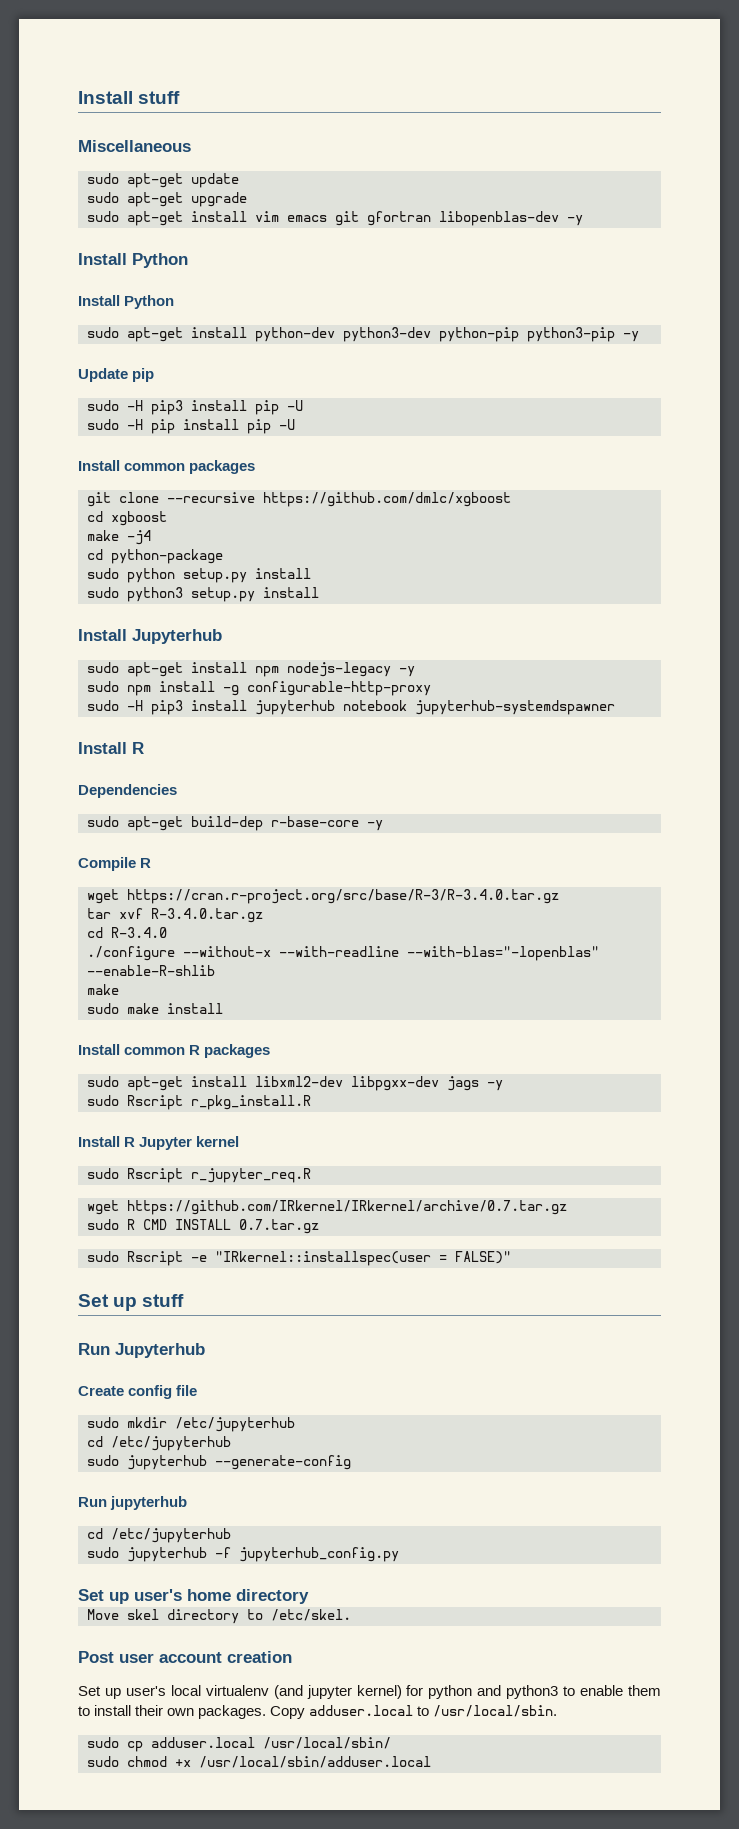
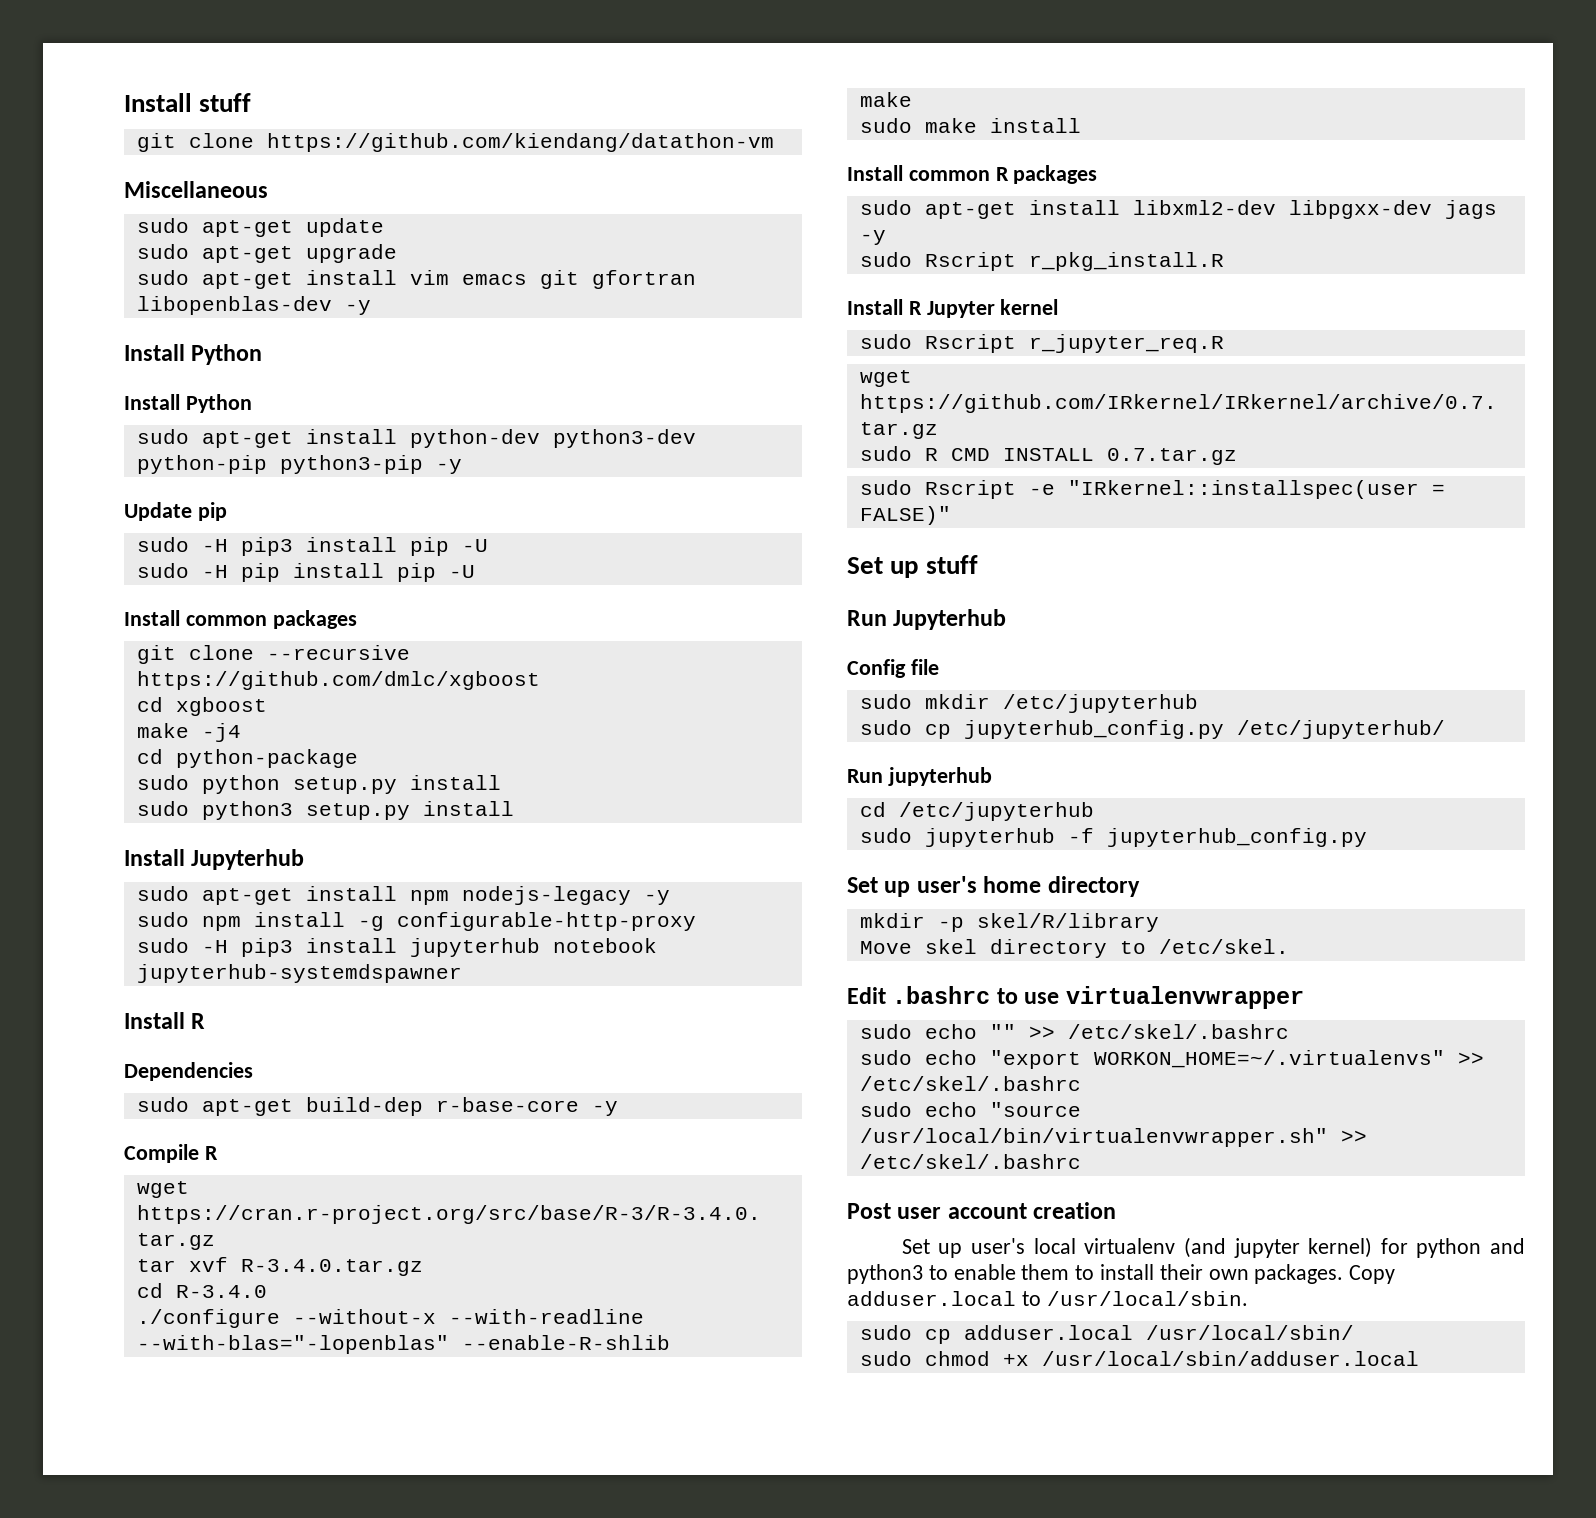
(181, 97) none -> [136,133,774,152] // git clone https://github.com/kiendang/datathon-vm
[78,1385,173,1399] Create config -> [847,659,906,678] Config
[87,1436,231,1451] [87,1455,351,1470] // cd /etc/jupyterhub // sudo jupyterhub --generate-config -> [859,720,1445,739] // sudo cp jupyterhub_config.py /etc/jupyterhub/
(309, 1596) none -> [859,913,1159,932] // mkdir -p skel/R/library
(351, 1615) none -> [847,986,1304,1009] [859,1024,1289,1039] [859,1050,1484,1069] [859,1076,1081,1091] [859,1102,1081,1117] [859,1128,1367,1147] [859,1154,1081,1169] // Edit .bashrc to use virtualenvwrapper // sudo echo "" >> /etc/skel/.bashrc // sudo echo "export WORKON_HOME=~/.virtualenvs" >> /etc/skel/.bashrc // sudo echo "source /usr/local/bin/virtualenvwrapper.sh" >> /etc/skel/.bashrc

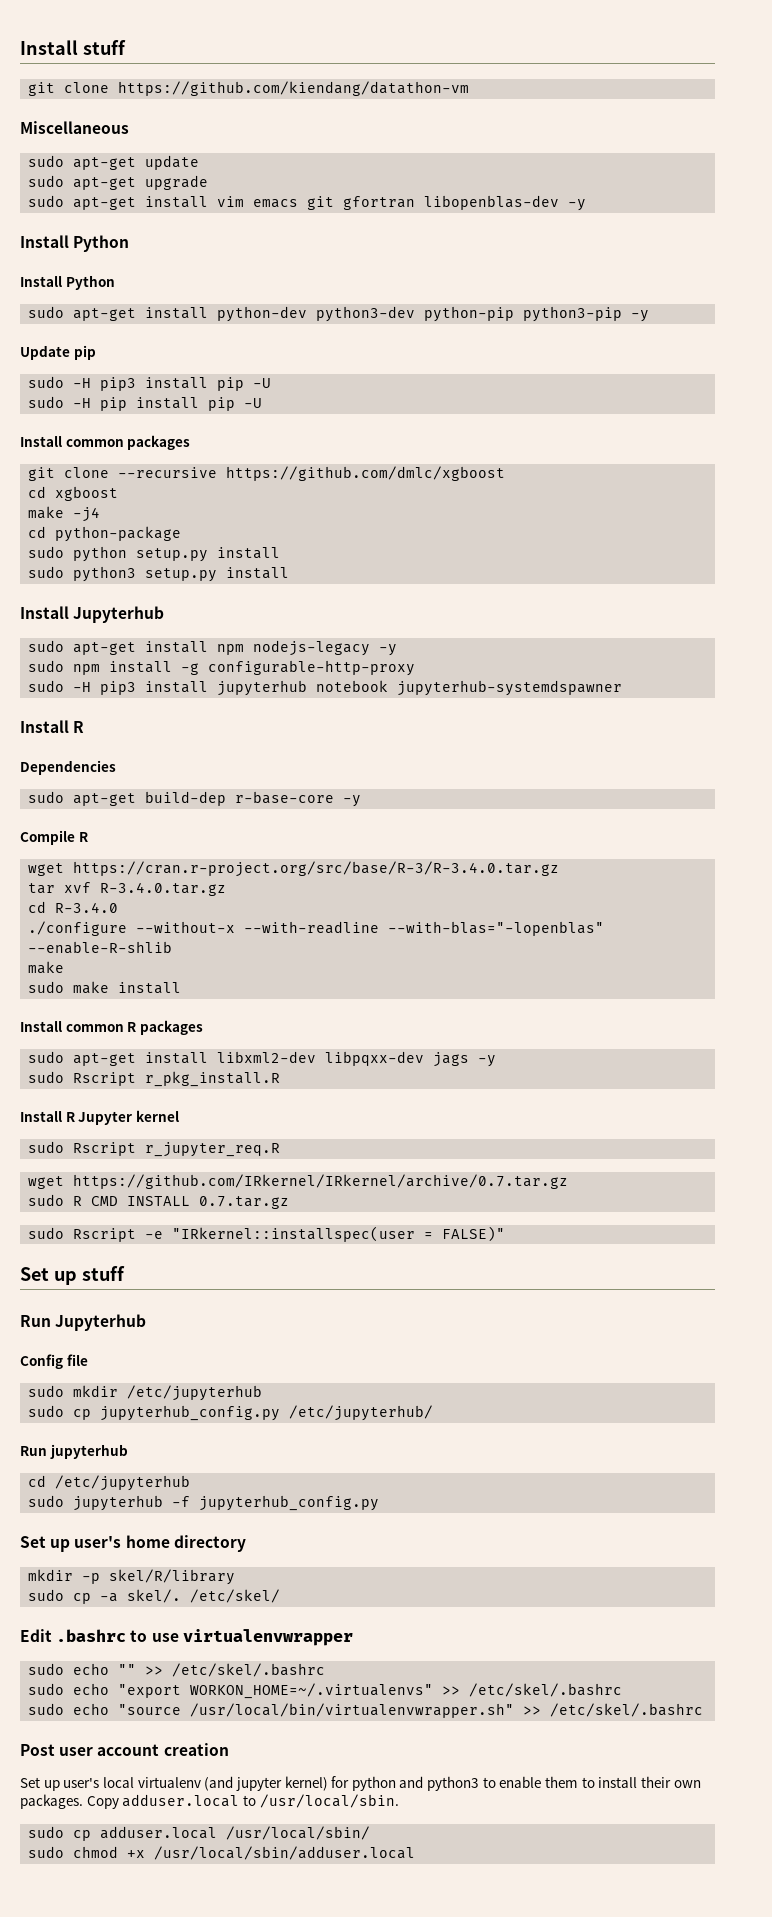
[1288,200,1432,219] libpgxx-dev -> [325,1051,425,1066] libpqxx-dev
[859,939,1289,958] Move skel directory to /etc/skel. -> [28,1589,281,1604] sudo cp -a skel/. /etc/skel/

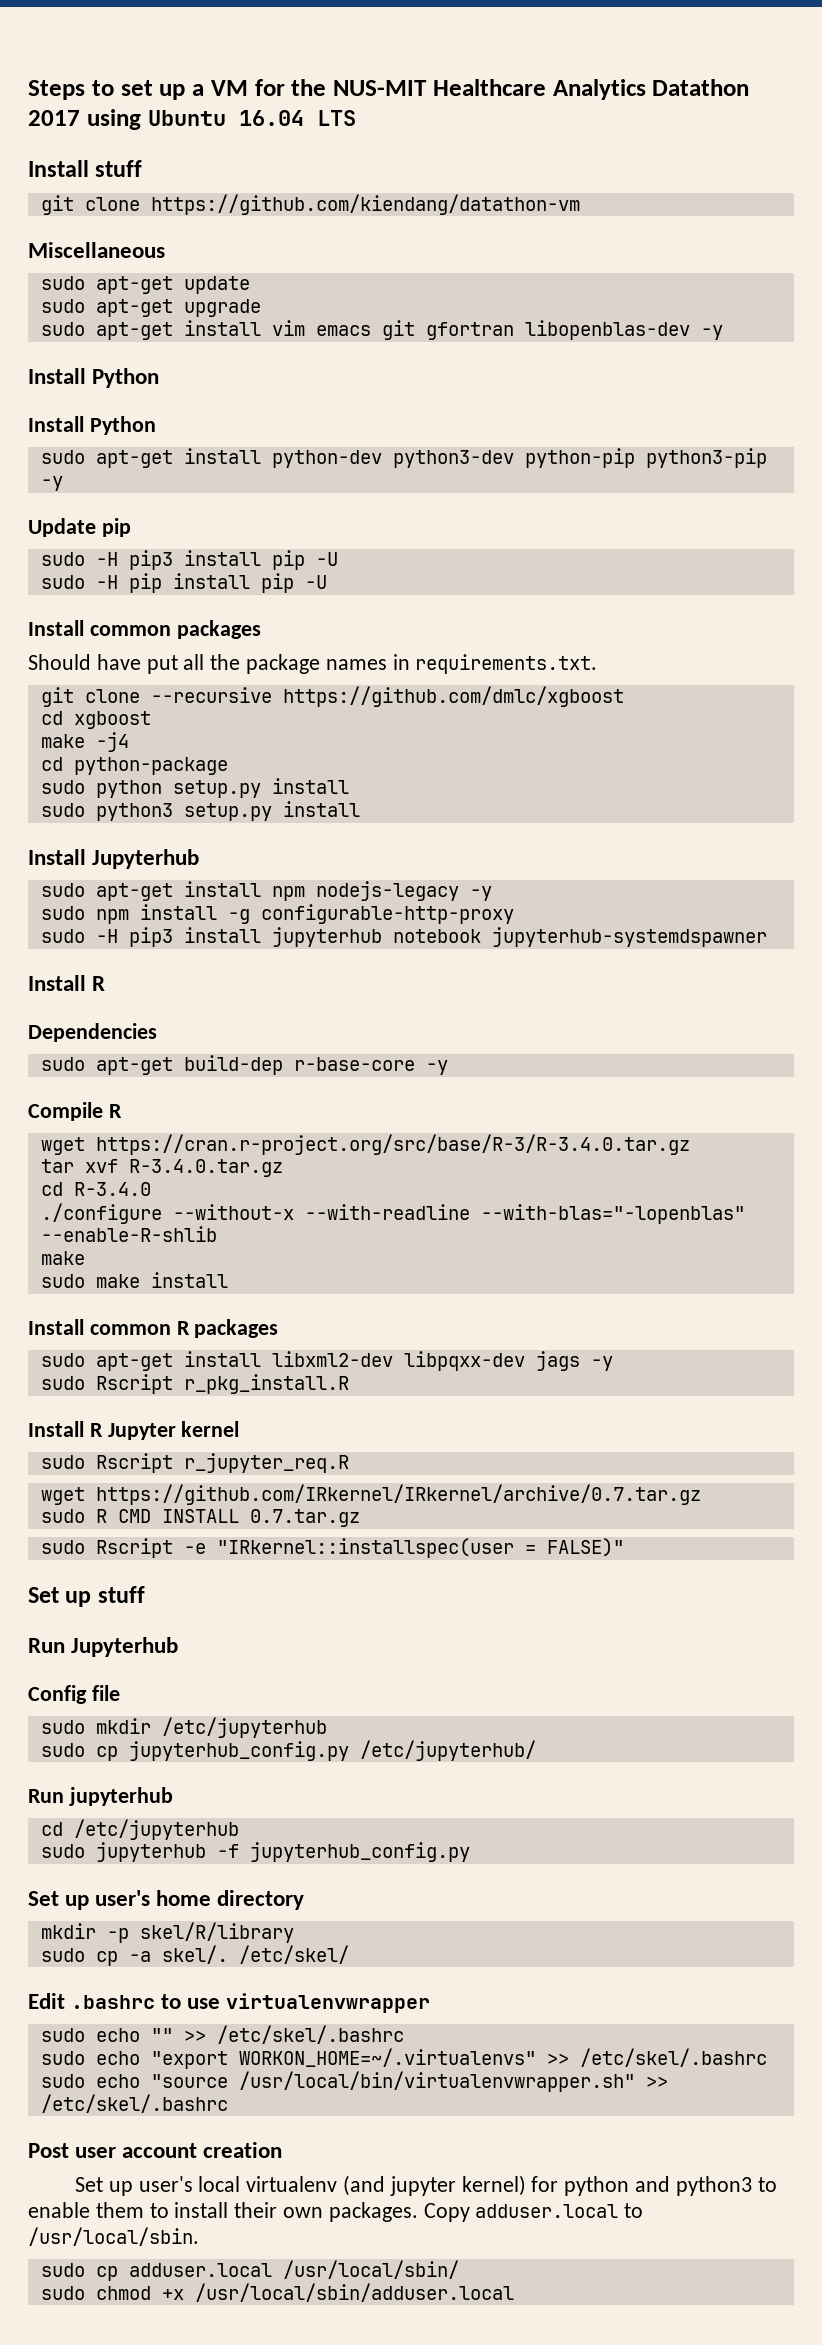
(20, 47) none -> [28,79,750,100] [28,109,356,130] Steps to set up a VM for the NUS-MIT Healthcare Analytics Datathon 2017 using Ubuntu 16.04 LTS //
(191, 442) none -> [28,654,598,674] // Should have put all the package names in requirements.txt.

